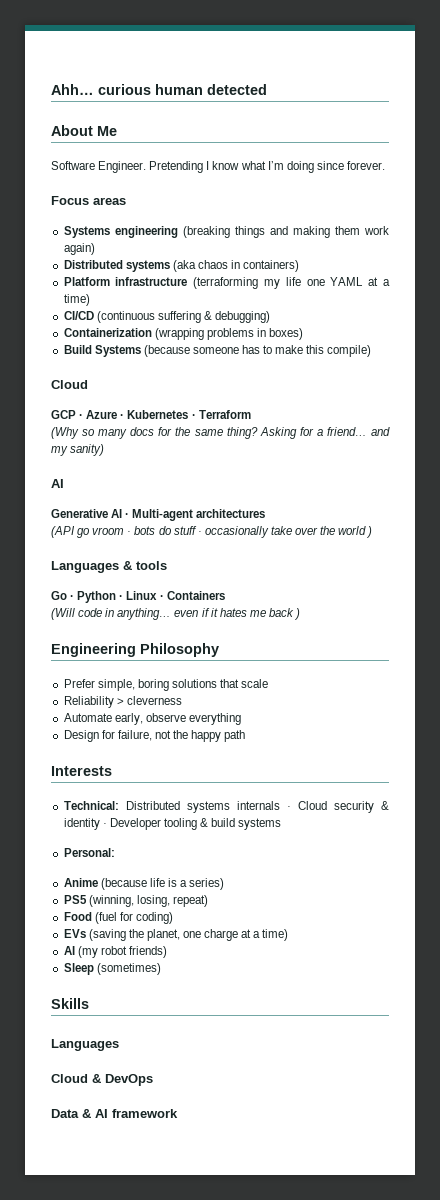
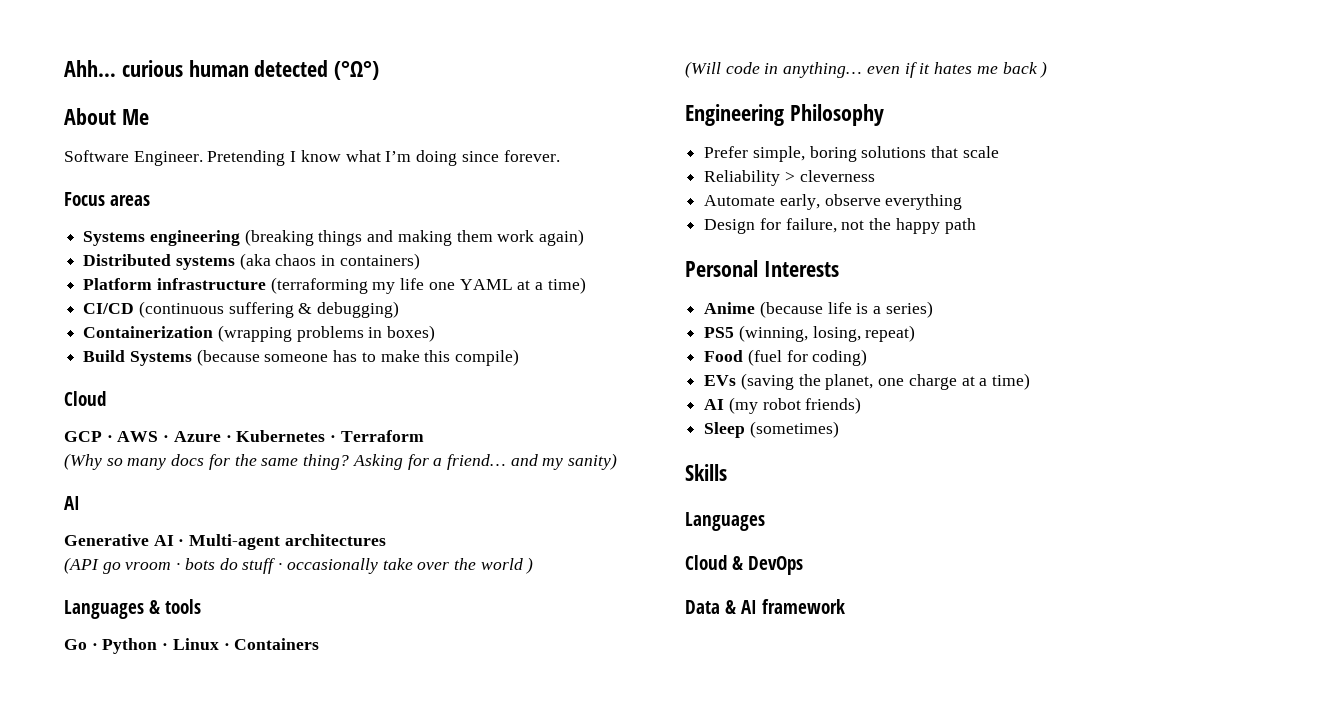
(267, 89) none -> [334,61,380,80] (°Ω°)
(84, 416) none -> [117,431,170,442] AWS ·
(246, 736) none -> [685,260,758,277] Personal
[63,801,390,813] [63,818,282,830] [63,848,115,857] // Technical: Distributed systems internals · Cloud security & identity · Developer tooling & build systems // Personal: -> (839, 269) none

